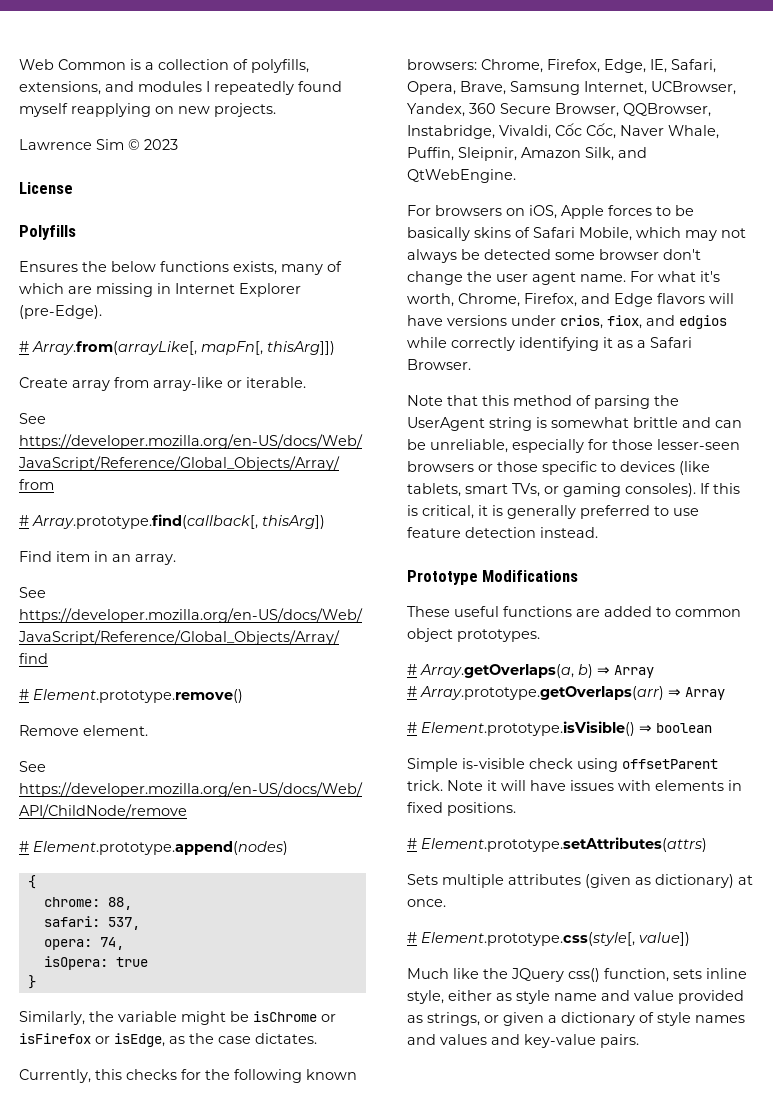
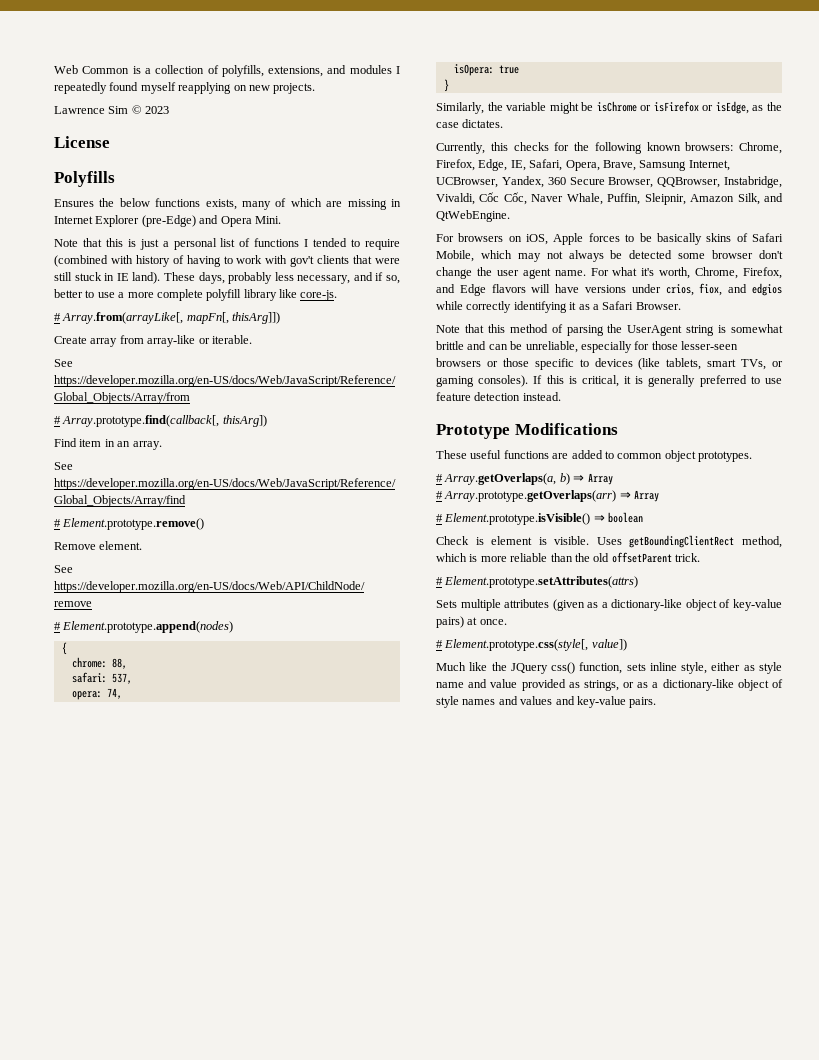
[19,305,102,319] (pre-Edge). -> [141,215,281,227] [54,238,400,250] [54,255,401,267] [54,272,400,284] [54,289,338,301] (pre-Edge) and Opera Mini. // Note that this is just a personal list of functions I tended to require (combined with history of having to work with gov't clients that were still stuck in IE land). These days, probably less necessary, and if so, better to use a more complete polyfill library like core-js.
[407,758,718,772] [407,780,742,791] [407,802,516,816] Simple is-visible check using offsetParent trick. Note it will have issues with elements in fixed positions. -> [436,535,782,548] [436,552,700,563] Check is element is visible. Uses getBoundingClientRect method, which is more reliable than the old offsetParent trick.
[655,874,734,888] dictionary) -> [601,599,782,611] [436,616,464,628] a dictionary-like object of key-value pairs)
[503,1012,635,1026] given a dictionary -> [637,679,769,691] as a dictionary-like object

